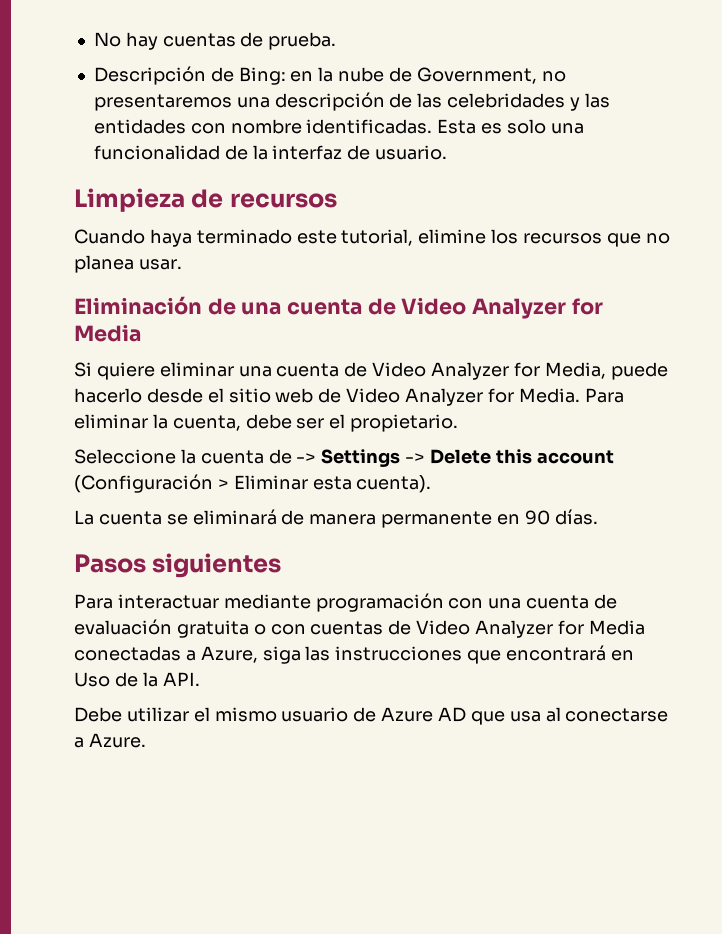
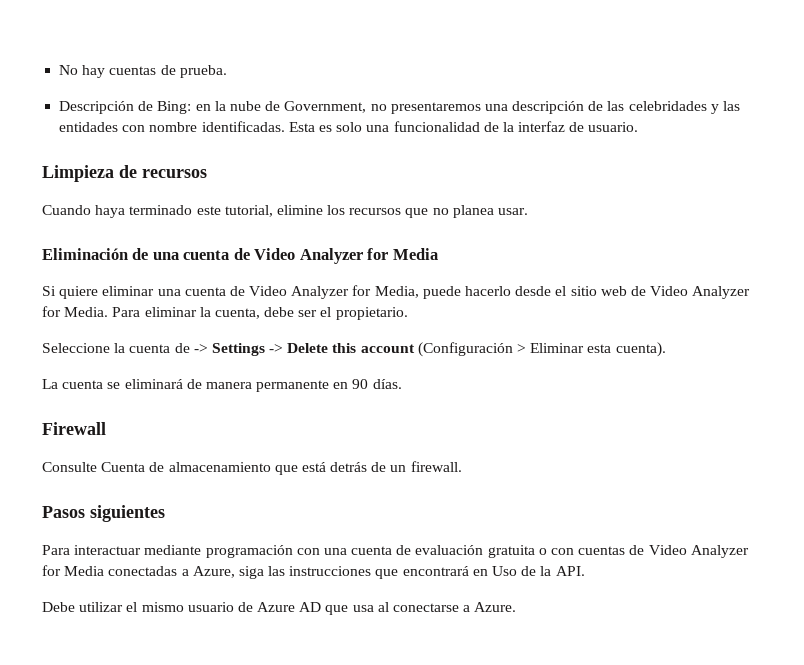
(598, 517) none -> [42,422,106,435] [42,461,462,475] // Firewall // Consulte Cuenta de almacenamiento que está detrás de un firewall.

